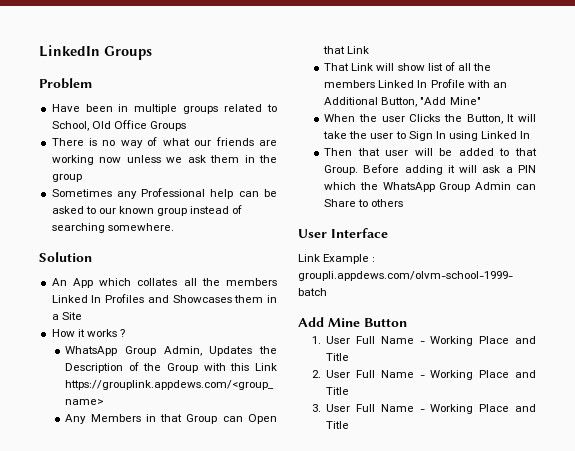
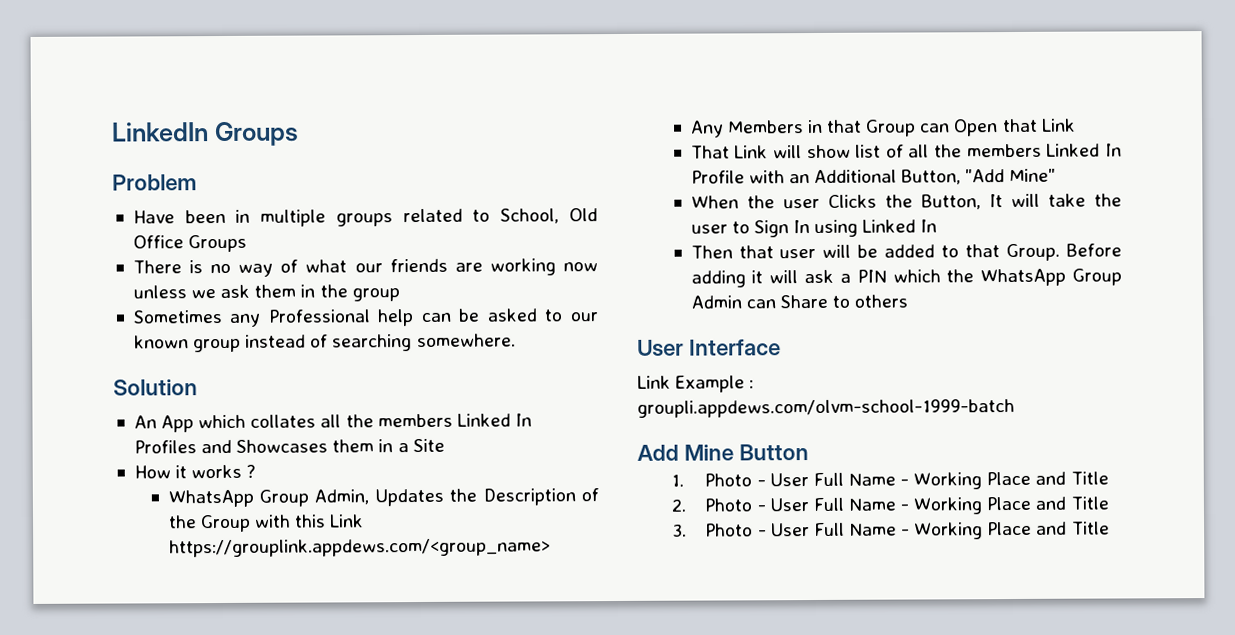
(321, 340) none -> [704,473,766,487] Photo -
(321, 374) none -> [704,498,766,512] Photo -
(321, 408) none -> [705,523,767,537] Photo -

